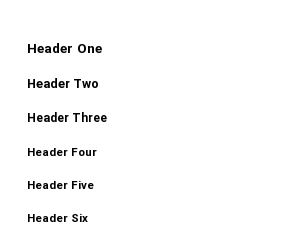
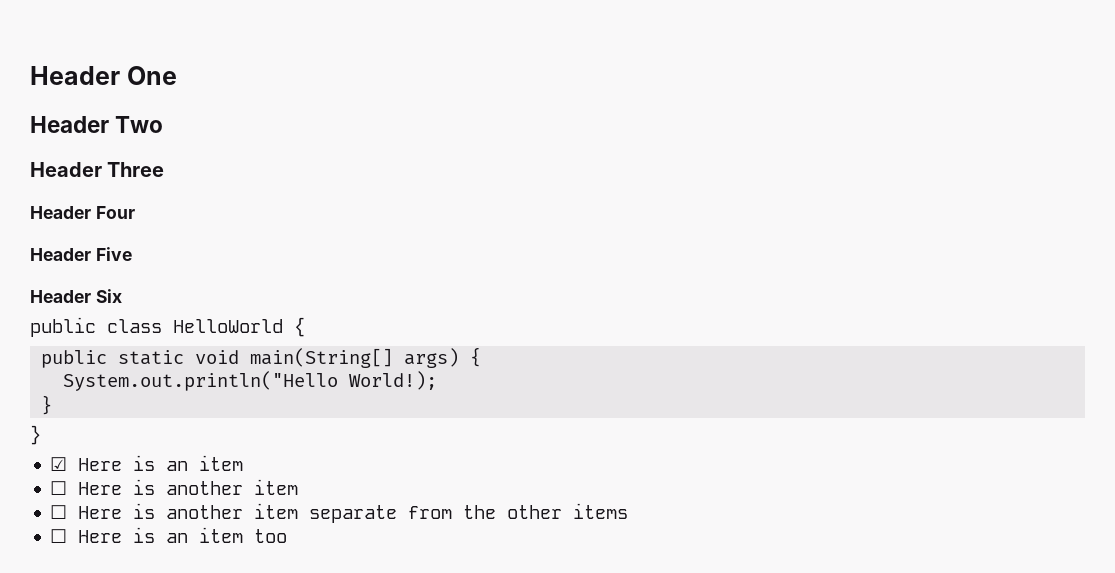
(89, 217) none -> [30,317,305,337] [41,347,482,368] [63,371,438,391] [41,395,53,415] [30,425,41,445] [50,455,244,471] [50,479,299,495] [50,503,629,523] [50,527,288,543] // public class HelloWorld { // public static void main(String[] args) { // System.out.println("Hello World!); // } // } // ☑ Here is an item // ☐ Here is another item // ☐ Here is another item separate from the other items // ☐ Here is an item too

